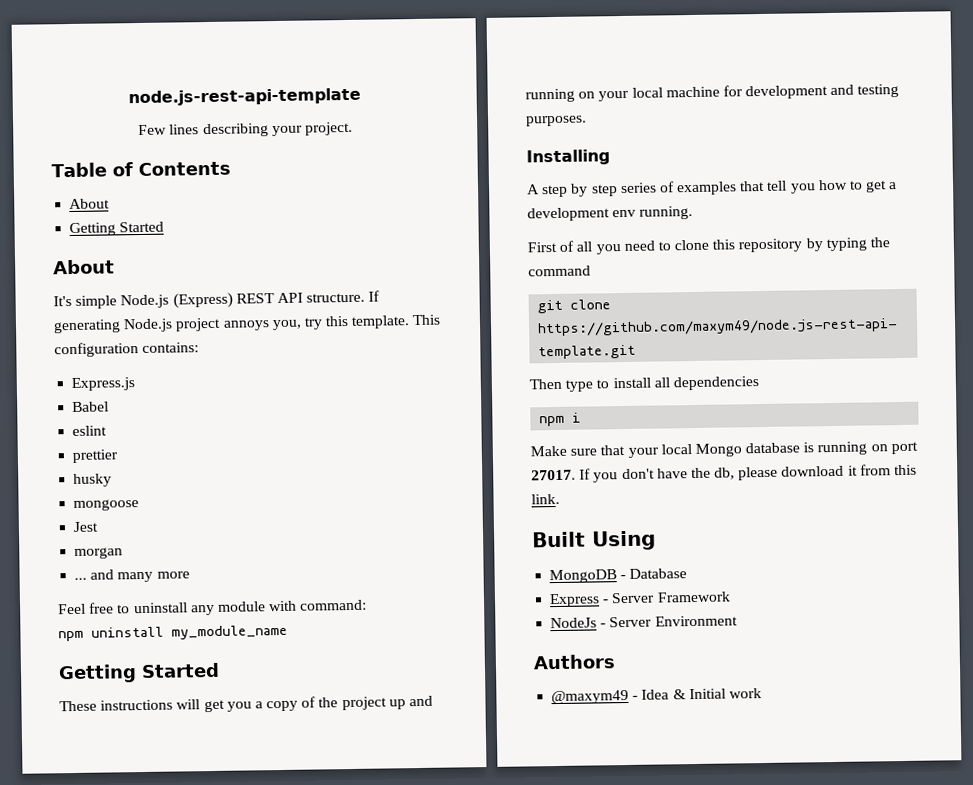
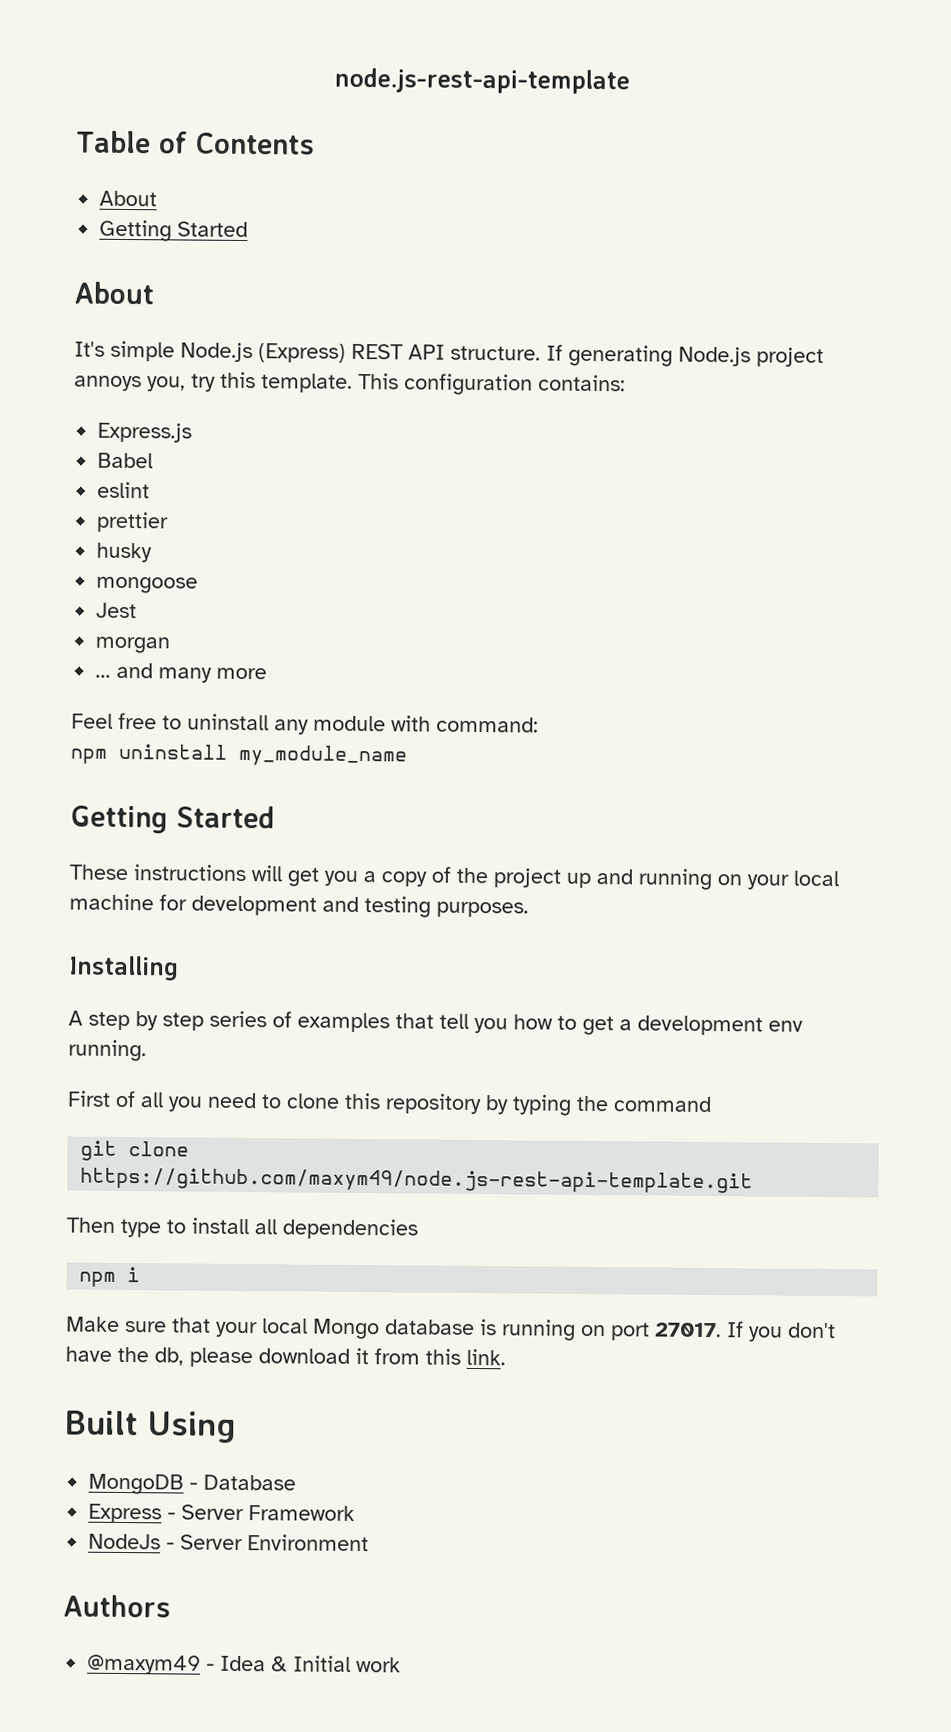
[138,121,353,138] // Few lines describing your project. -> (630, 81) none

